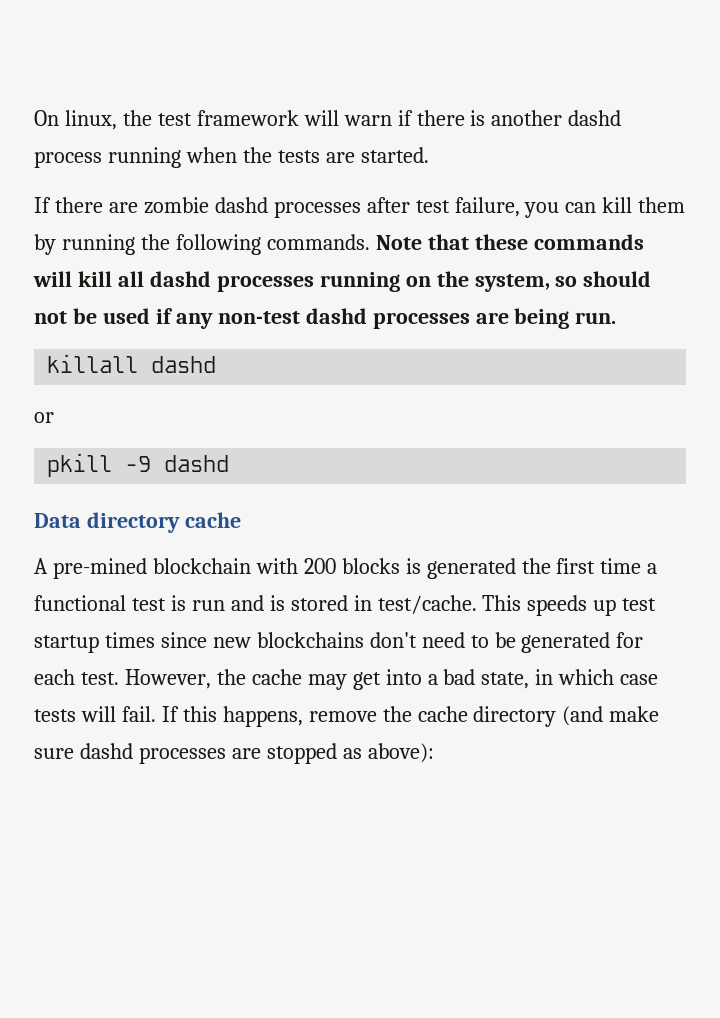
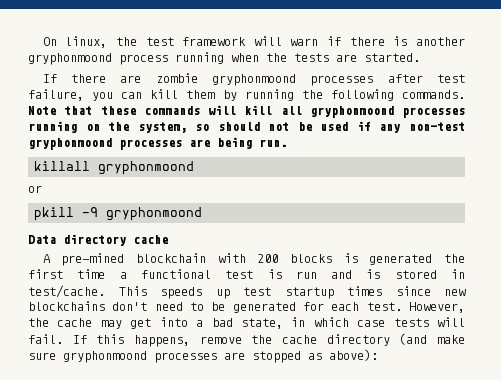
[568,110,622,126] dashd -> [28,53,112,65] gryphonmoond
[214,197,268,213] dashd -> [212,74,297,86] gryphonmoond
[149,271,211,287] dashd -> [309,106,394,118] gryphonmoond
[305,308,367,324] dashd -> [28,138,112,150] gryphonmoond
[151,356,217,373] dashd -> [98,161,195,175] gryphonmoond
[164,455,230,472] dashd -> [106,207,203,221] gryphonmoond
[79,743,133,759] dashd -> [63,351,147,363] gryphonmoond

